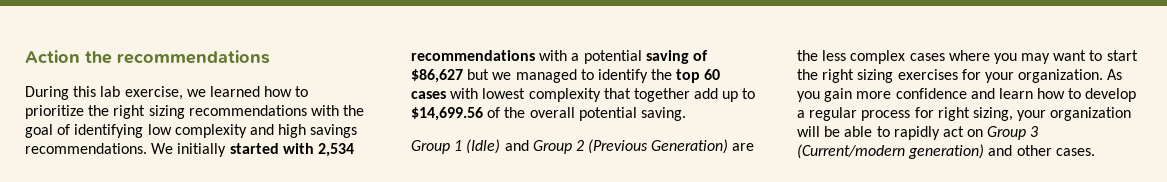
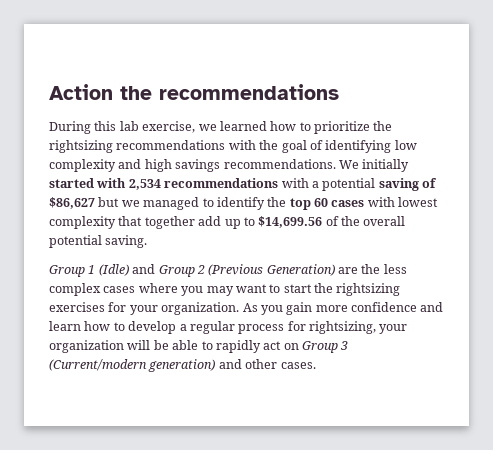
[113,105,185,119] right sizing -> [49,140,113,153] rightsizing
[822,69,894,83] right sizing -> [336,283,401,296] rightsizing
[937,107,1013,121] right sizing, -> [309,321,376,334] rightsizing,

